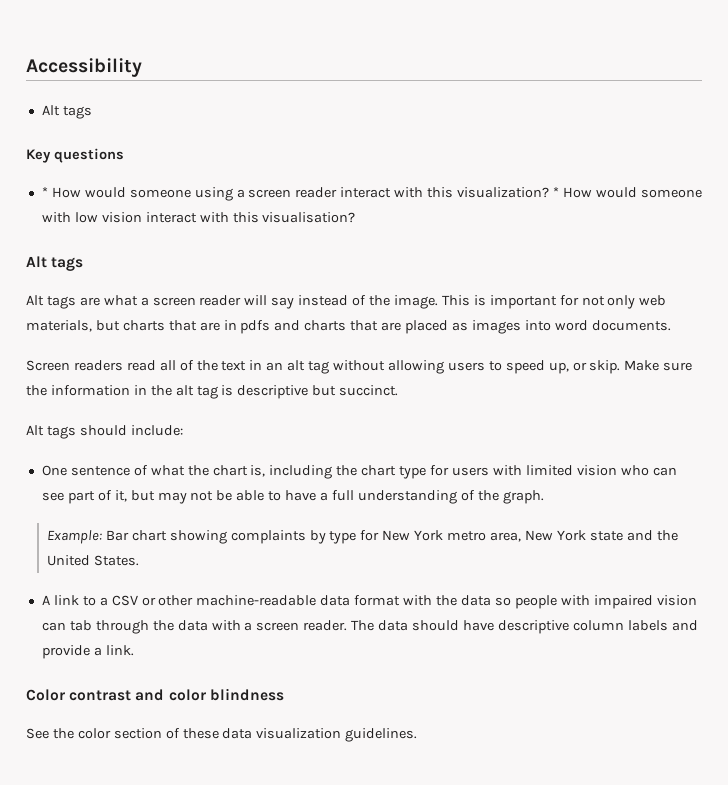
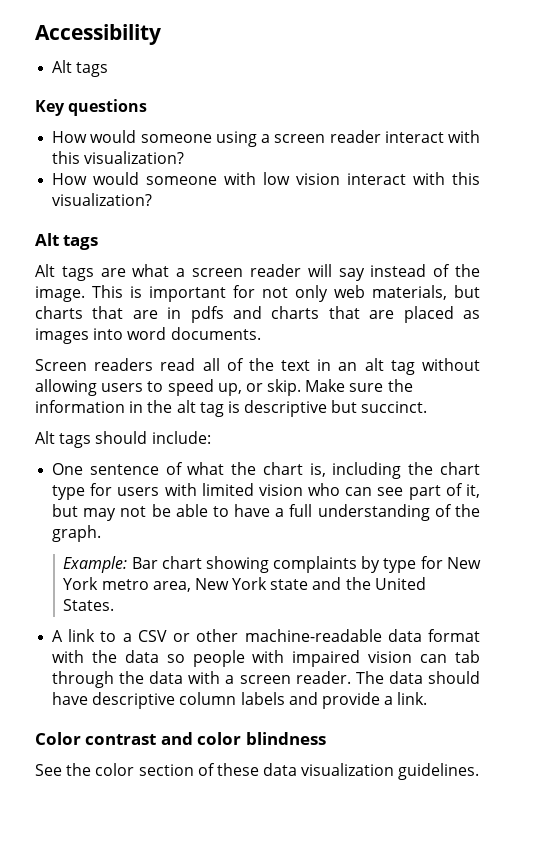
[41,187,48,197] * -> (148, 107) none
[552,187,559,197] * -> (185, 157) //
[262,212,356,223] visualisation? -> [52,193,153,206] visualization?

